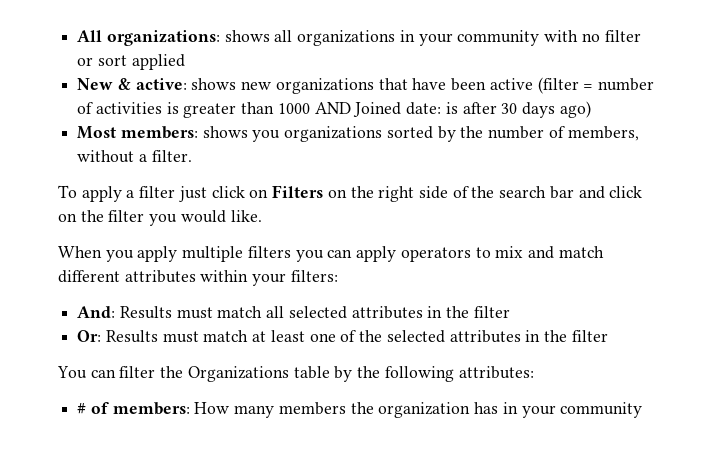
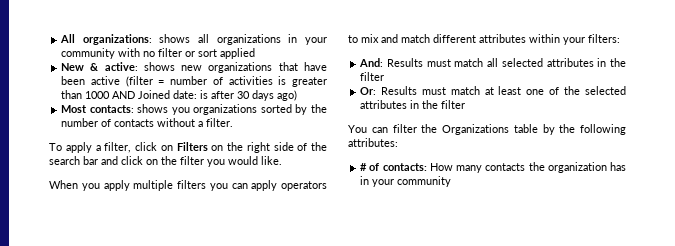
[120,126,198,139] members: -> [89,105,134,113] contacts:
[567,126,639,141] members, -> [114,119,155,127] contacts
[139,186,207,202] filter just -> [104,142,132,153] filter,
[112,402,190,415] members: -> [382,163,427,171] contacts:
[278,402,346,415] members -> [485,163,526,171] contacts

